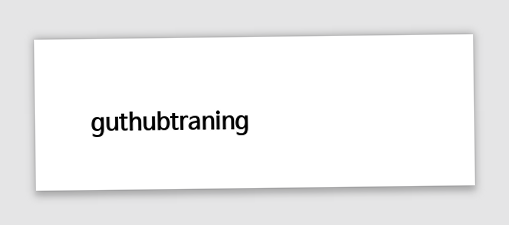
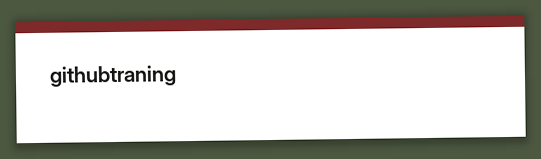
[90,110,250,138] guthubtraning -> [49,65,177,87] githubtraning

